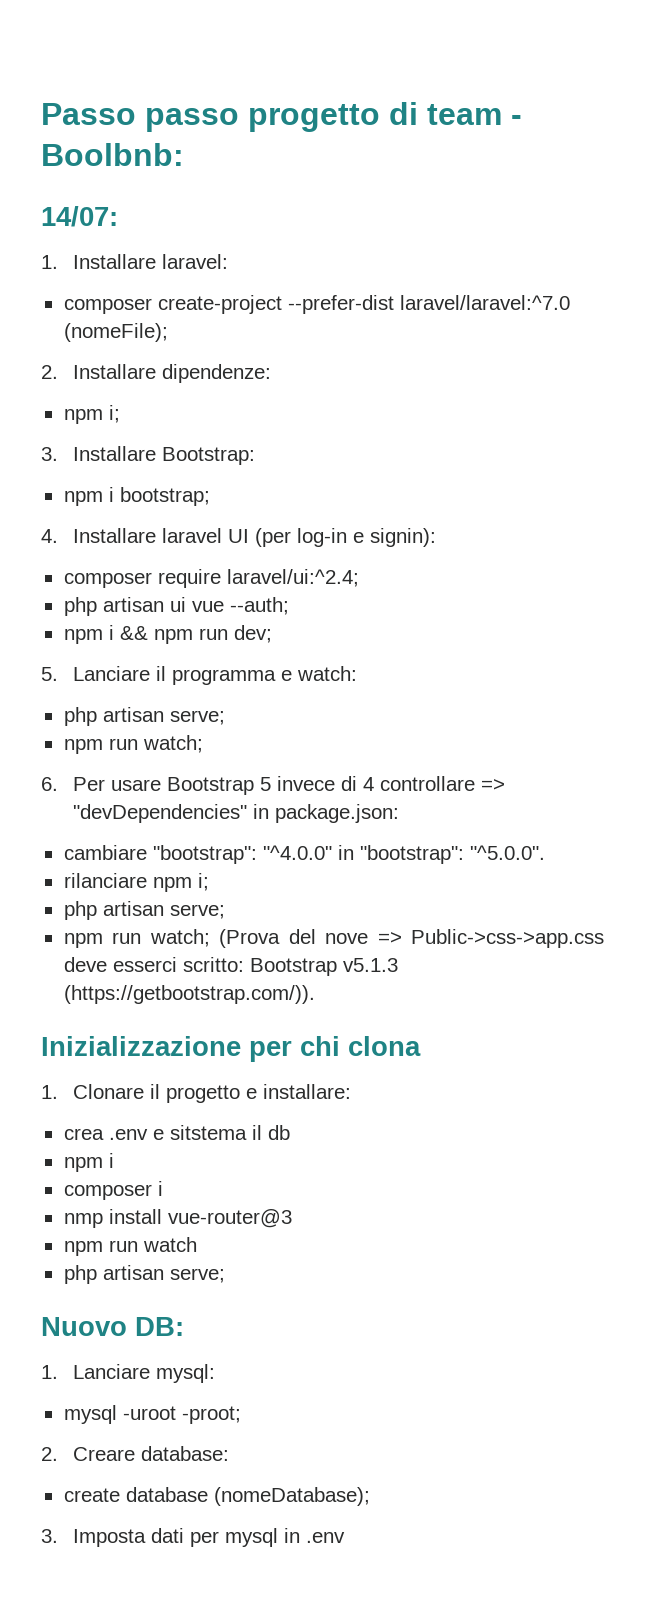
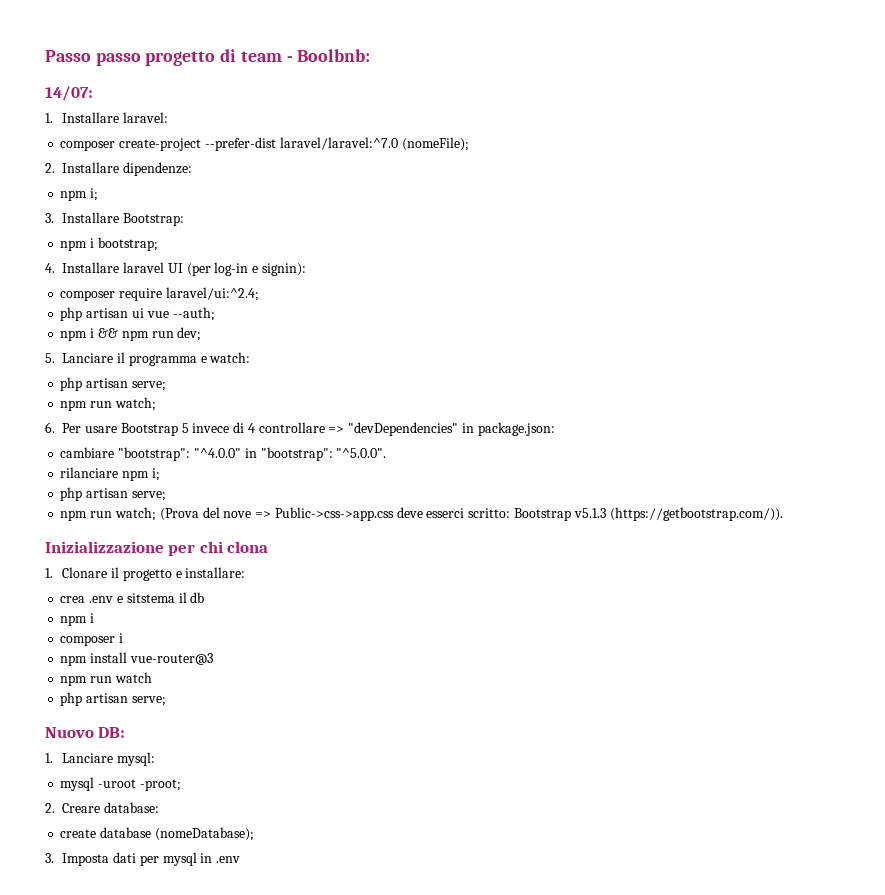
[63,1213,103,1228] nmp -> [60,655,88,666] npm

